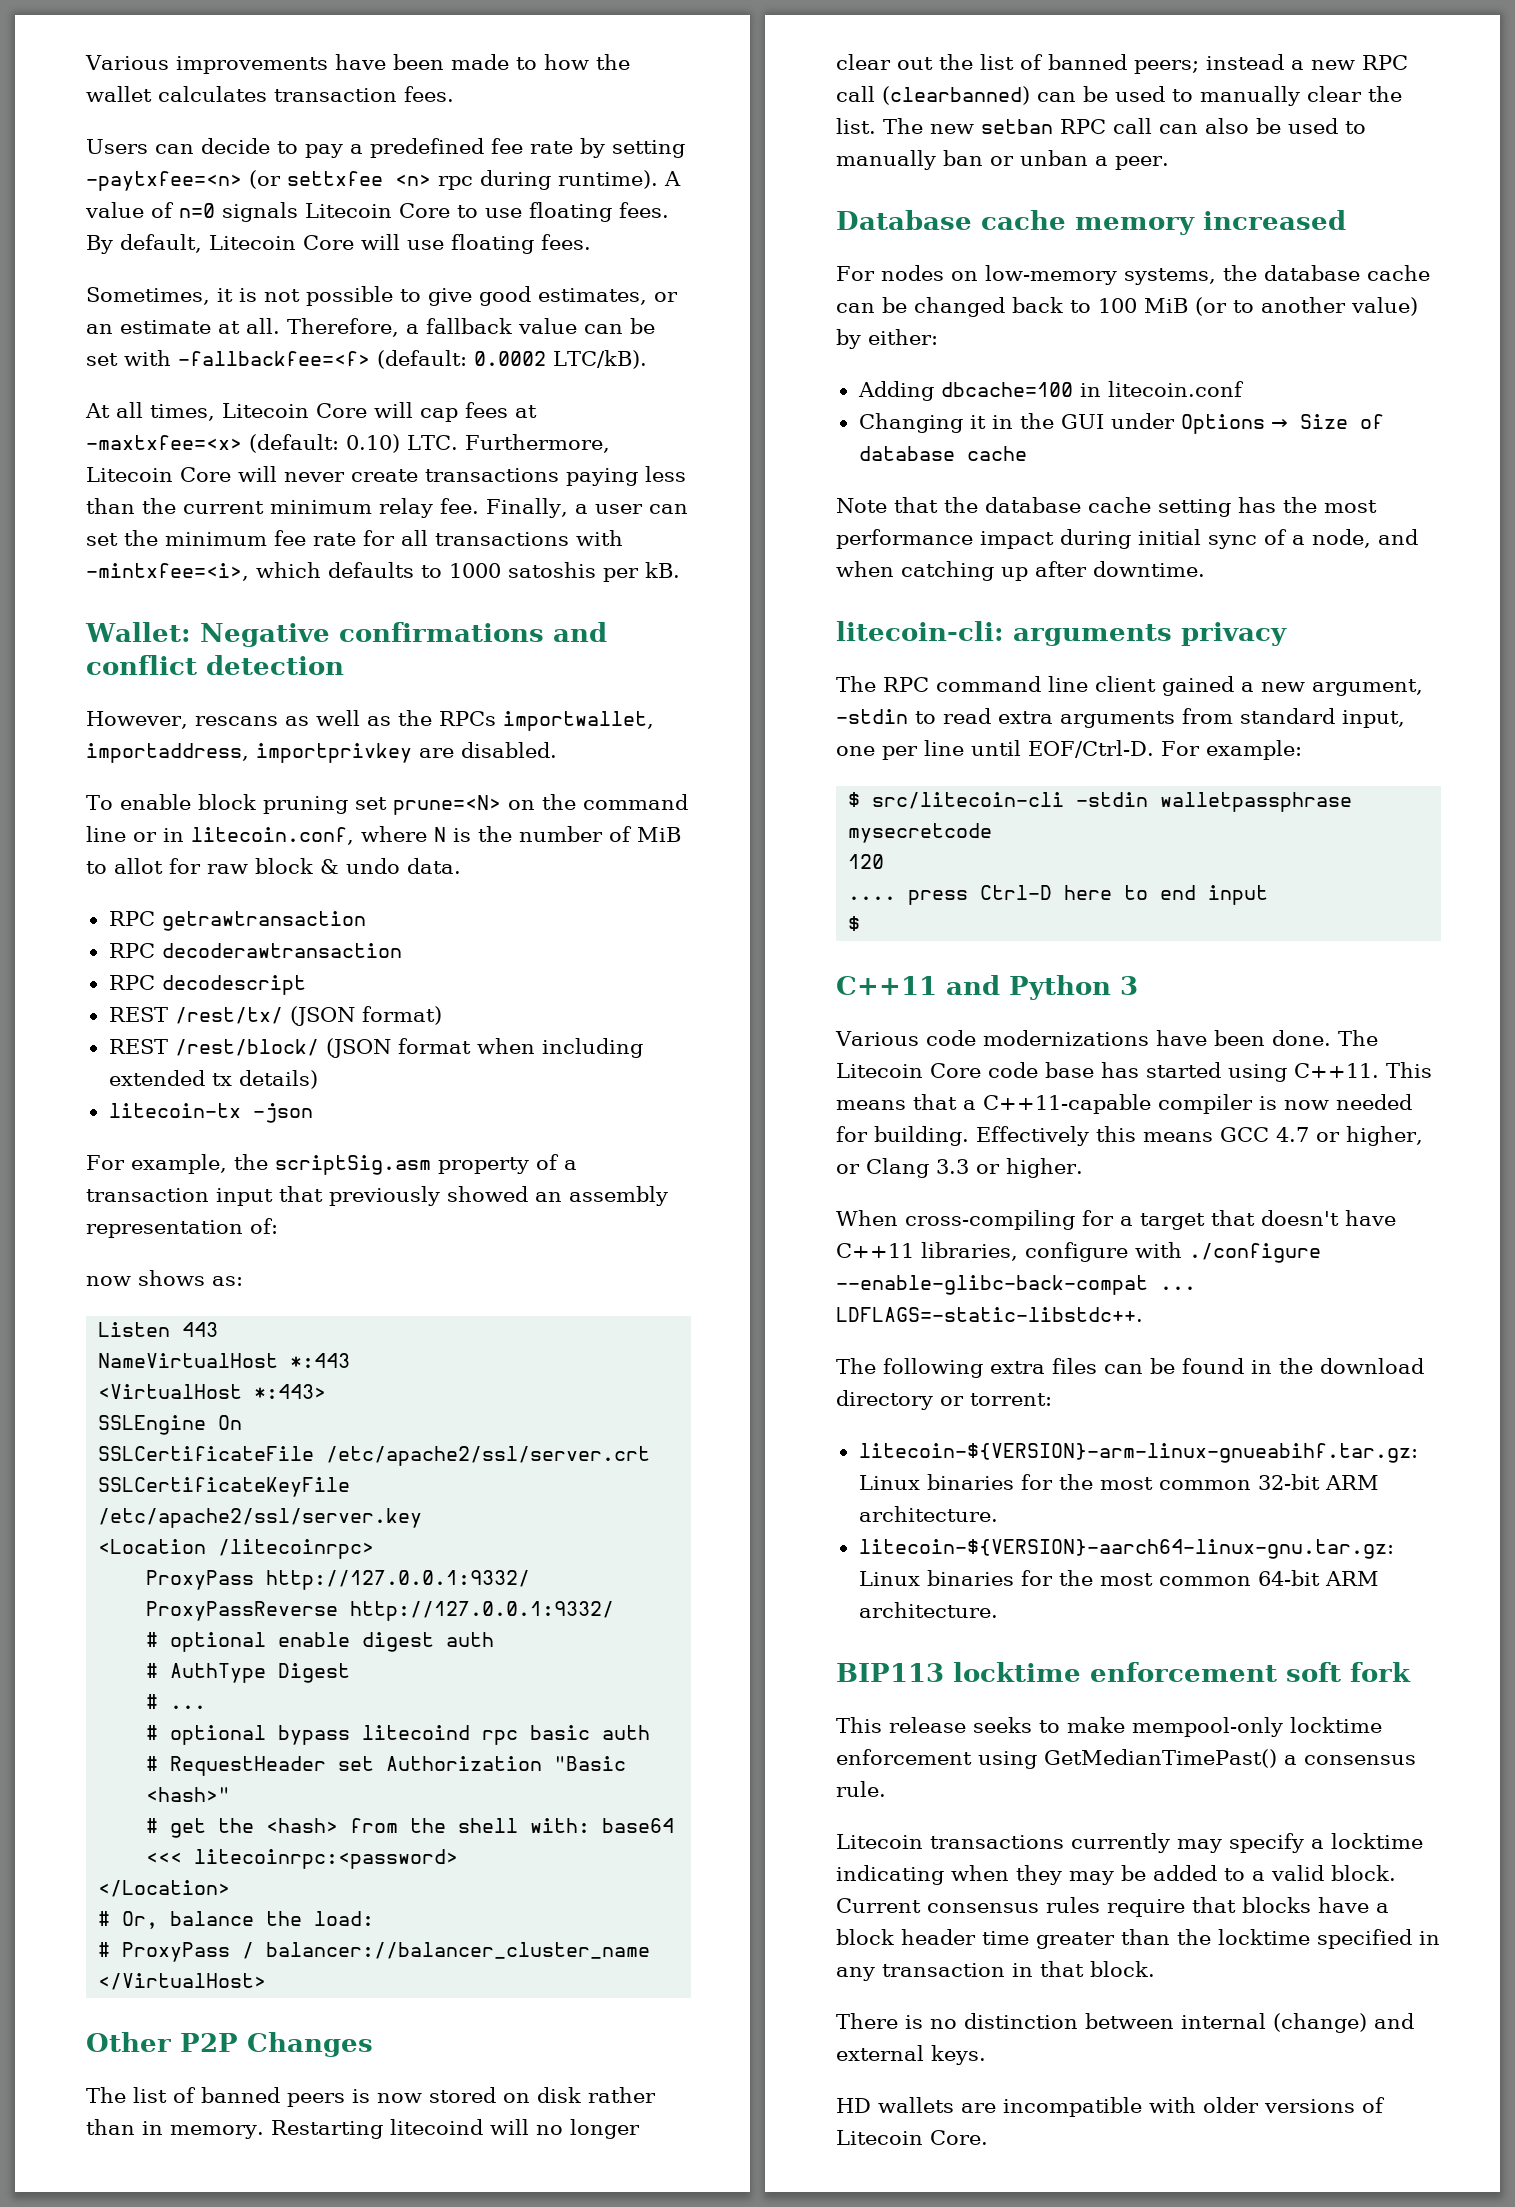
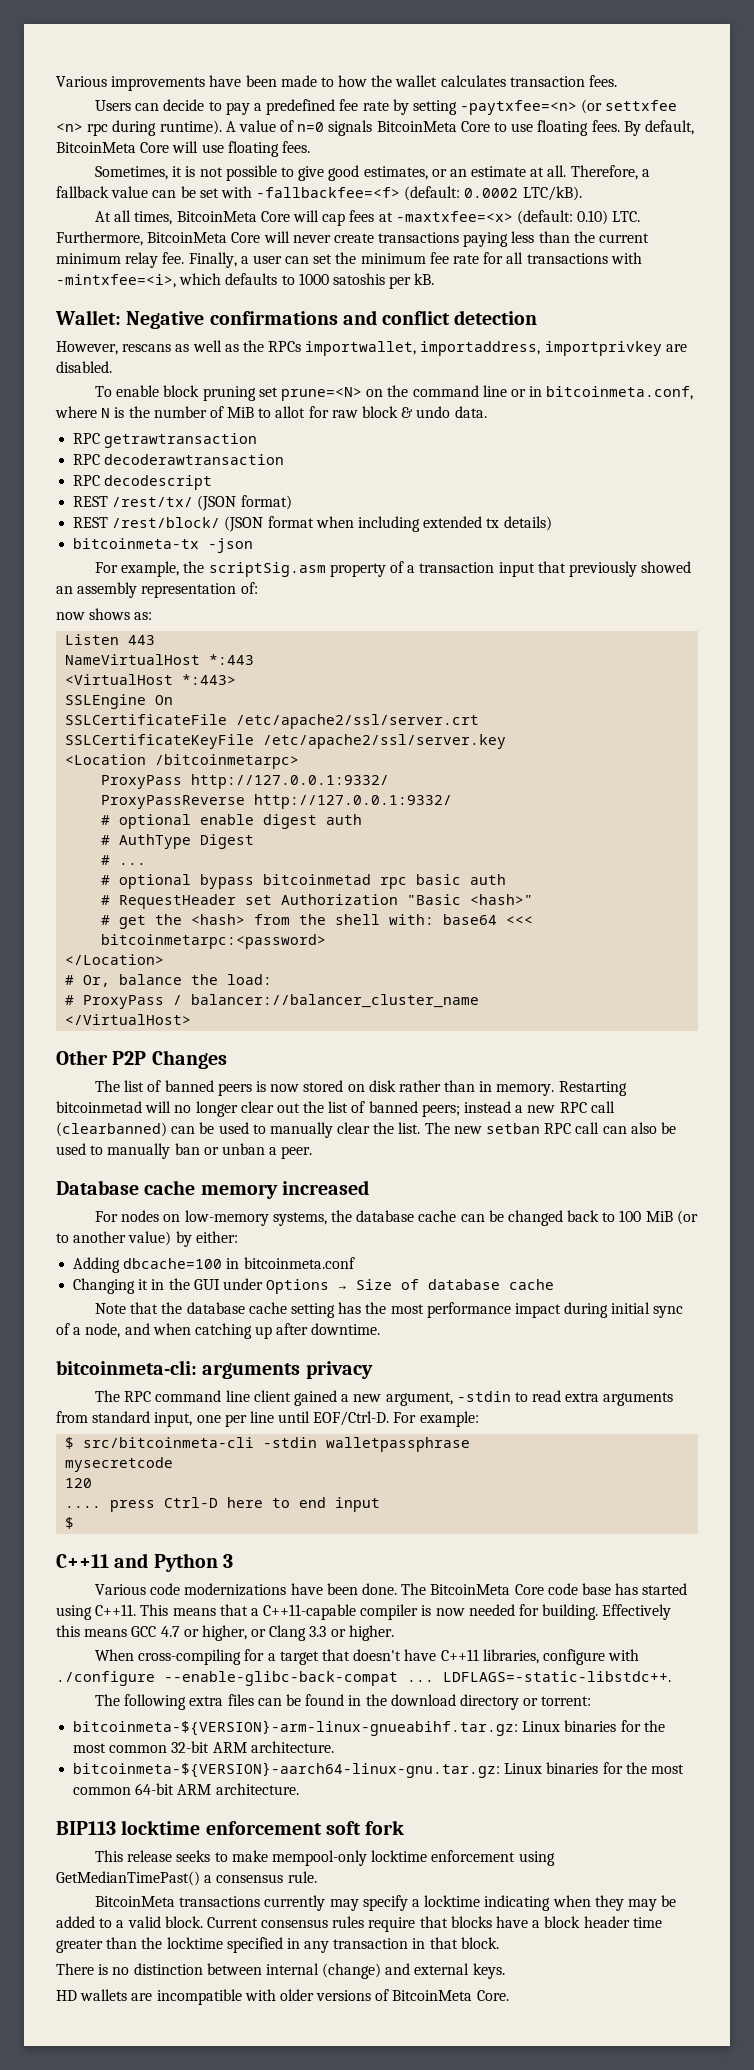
[305,203,392,218] Litecoin -> [376,121,457,132] BitcoinMeta
[209,235,296,250] Litecoin -> [56,142,136,153] BitcoinMeta
[222,403,309,418] Litecoin -> [176,211,257,222] BitcoinMeta
[86,467,173,482] Litecoin -> [147,232,228,243] BitcoinMeta
[191,827,354,845] litecoin.conf, -> [546,386,694,400] bitcoinmeta.conf,
[108,1103,241,1118] litecoin-tx -> [73,538,200,549] bitcoinmeta-tx
[218,1539,375,1559] /litecoinrpc> -> [155,754,300,769] /bitcoinmetarpc>
[362,1725,471,1740] litecoind -> [263,874,372,885] bitcoinmetad
[194,1849,459,1869] litecoinrpc:<password> -> [101,934,327,949] bitcoinmetarpc:<password>
[389,2119,483,2135] litecoind -> [56,1101,142,1113] bitcoinmetad
[1107,381,1244,397] litecoin.conf -> [243,1257,355,1269] bitcoinmeta.conf
[836,621,1004,641] litecoin-cli: -> [56,1360,197,1375] bitcoinmeta-cli:
[872,792,1065,809] src/litecoin-cli -> [83,1437,255,1448] src/bitcoinmeta-cli
[836,1063,923,1078] Litecoin -> [430,1584,511,1595] BitcoinMeta
[858,1443,1418,1463] litecoin-${VERSION}-arm-linux-gnueabihf.tar.gz: -> [73,1720,519,1736] bitcoinmeta-${VERSION}-arm-linux-gnueabihf.tar.gz:
[858,1539,1394,1559] litecoin-${VERSION}-aarch64-linux-gnu.tar.gz: -> [73,1762,501,1778] bitcoinmeta-${VERSION}-aarch64-linux-gnu.tar.gz:
[836,1834,923,1849] Litecoin -> [95,1896,176,1907] BitcoinMeta
[836,2130,923,2145] Litecoin -> [392,1990,473,2001] BitcoinMeta

